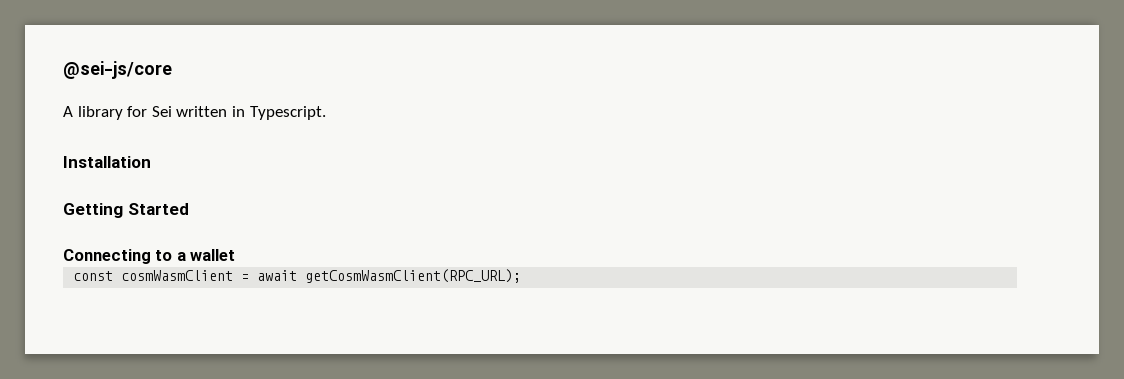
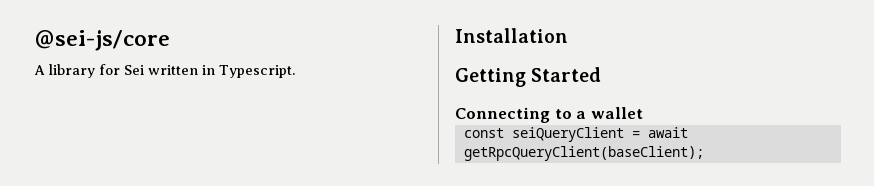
[121,270,234,281] cosmWasmClient -> [511,127,624,142] seiQueryClient
[305,269,522,283] getCosmWasmClient(RPC_URL); -> [463,146,704,161] getRpcQueryClient(baseClient);

